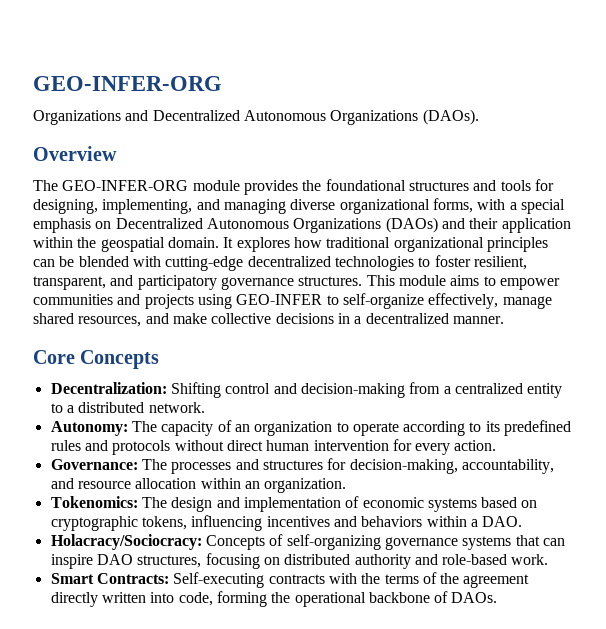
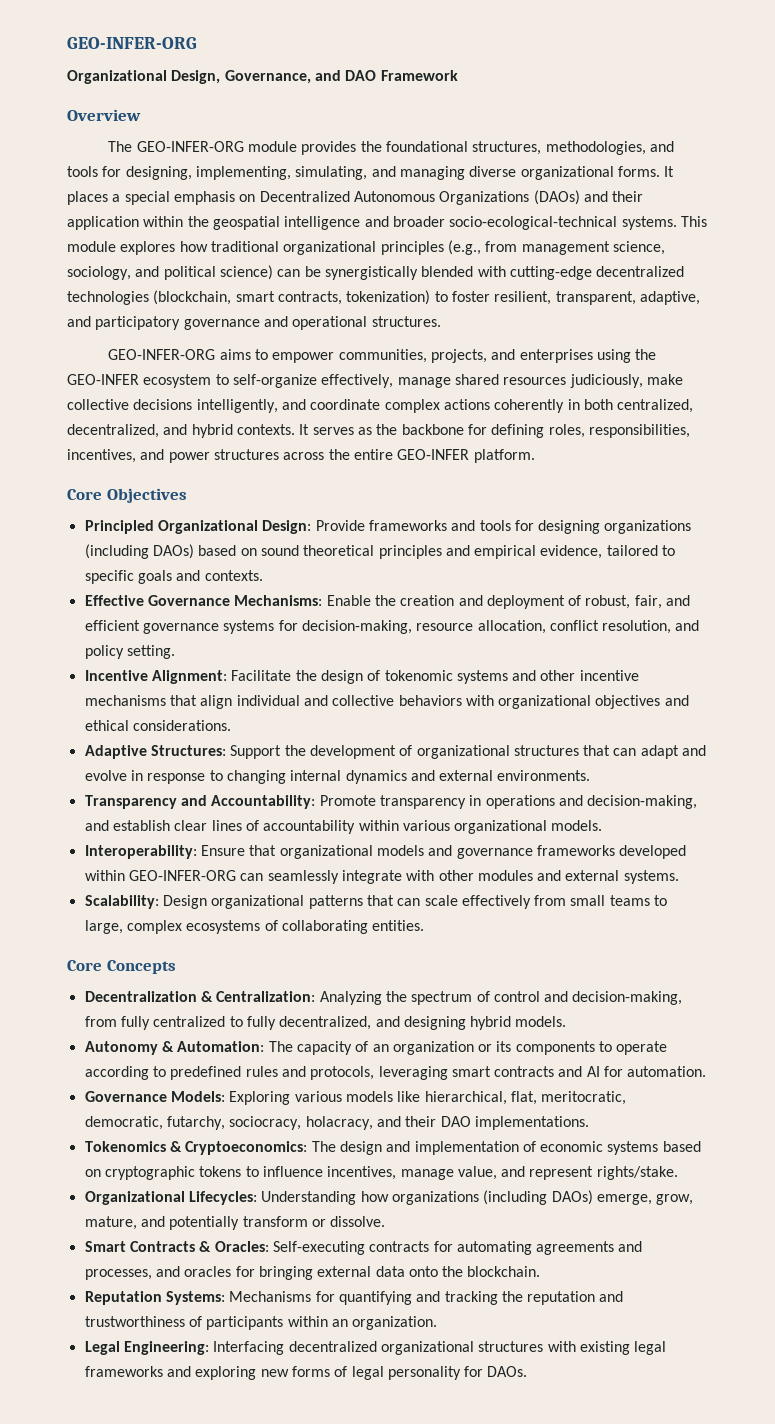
[33,109,479,125] Organizations and Decentralized Autonomous Organizations (DAOs). -> [67,70,458,84] Organizational Design, Governance, and DAO Framework
[408,181,469,191] structures -> [472,141,646,155] structures, methodologies,
(193, 206) none -> [295,166,368,180] simulating,
[432,198,506,213] forms, with -> [617,166,675,177] [67,191,108,205] forms. It places
[167,237,234,248] domain. It -> [284,216,707,230] [67,241,116,252] intelligence and broader socio-ecological-technical systems. This module
(548, 244) none -> [447,240,665,255] [67,265,273,280] (e.g., from management science, sociology, and political science)
(75, 261) none -> [324,266,418,280] synergistically
(414, 263) none -> [153,290,431,305] (blockchain, smart contracts, tokenization)
(106, 283) none -> [639,291,700,305] adaptive,
(294, 283) none -> [263,316,368,330] and operational
[366,275,446,286] This module -> [108,349,216,360] // GEO-INFER-ORG
[33,294,323,309] communities and projects using GEO-INFER -> [338,349,657,363] [67,374,212,388] communities, projects, and enterprises using the GEO-INFER ecosystem
[78,313,169,327] resources, and -> [503,374,643,388] resources judiciously,
[337,313,504,324] [33,350,160,369] [50,382,563,398] [50,402,205,413] [50,421,128,436] in a decentralized manner. // Core Concepts // Decentralization: Shifting control and decision-making from a centralized entity to a distributed network. // Autonomy: -> [196,399,694,413] [67,424,690,438] [67,449,535,463] [67,488,187,503] [84,520,692,534] [84,544,676,559] [84,570,263,584] [84,595,691,609] [84,620,700,634] [84,645,175,659] [84,670,639,684] [84,695,689,709] [84,720,231,731] [84,745,707,759] [84,770,591,784] [84,795,698,809] [84,820,603,834] [84,845,687,859] [84,870,679,884] [84,895,668,909] [84,920,425,934] [67,960,176,974] [84,991,683,1005] [84,1016,567,1030] [84,1041,265,1055] intelligently, and coordinate complex actions coherently in both centralized, decentralized, and hybrid contexts. It serves as the backbone for defining roles, responsibilities, incentives, and power structures across the entire GEO-INFER platform. // Core Objectives // Principled Organizational Design: Provide frameworks and tools for designing organizations (including DAOs) based on sound theoretical principles and empirical evidence, tailored to specific goals and contexts. // Effective Governance Mechanisms: Enable the creation and deployment of robust, fair, and efficient governance systems for decision-making, resource allocation, conflict resolution, and policy setting. // Incentive Alignment: Facilitate the design of tokenomic systems and other incentive mechanisms that align individual and collective behaviors with organizational objectives and ethical considerations. // Adaptive Structures: Support the development of organizational structures that can adapt and evolve in response to changing internal dynamics and external environments. // Transparency and Accountability: Promote transparency in operations and decision-making, and establish clear lines of accountability within various organizational models. // Interoperability: Ensure that organizational models and governance frameworks developed within GEO-INFER-ORG can seamlessly integrate with other modules and external systems. // Scalability: Design organizational patterns that can scale effectively from small teams to large, complex ecosystems of collaborating entities. // Core Concepts // Decentralization & Centralization: Analyzing the spectrum of control and decision-making, from fully centralized to fully decentralized, and designing hybrid models. // Autonomy & Automation:
(333, 428) none -> [478,1041,595,1055] or its components
[485,421,500,432] its -> (166, 1071) none
[112,439,497,455] [50,458,554,474] [50,478,347,493] [50,496,138,508] protocols without direct human intervention for every action. // Governance: The processes and structures for decision-making, accountability, and resource allocation within an organization. // Tokenomics: -> [310,1066,707,1080] [84,1091,627,1105] [84,1116,589,1130] [84,1141,308,1155] protocols, leveraging smart contracts and AI for automation. // Governance Models: Exploring various models like hierarchical, flat, meritocratic, democratic, futarchy, sociocracy, holacracy, and their DAO implementations. // Tokenomics & Cryptoeconomics:
[141,515,523,531] [50,534,565,550] [50,553,549,569] [50,572,530,588] [50,591,449,607] tokens, influencing incentives and behaviors within a DAO. // Holacracy/Sociocracy: Concepts of self-organizing governance systems that can inspire DAO structures, focusing on distributed authority and role-based work. // Smart Contracts: Self-executing contracts with the terms of the agreement directly written into code, forming the operational backbone of -> [199,1166,678,1180] [84,1190,694,1205] [84,1216,386,1230] [84,1241,643,1255] [84,1266,541,1280] [84,1291,624,1305] [84,1316,438,1330] [84,1341,667,1355] [84,1366,484,1380] tokens to influence incentives, manage value, and represent rights/stake. // Organizational Lifecycles: Understanding how organizations (including DAOs) emerge, grow, mature, and potentially transform or dissolve. // Smart Contracts & Oracles: Self-executing contracts for automating agreements and processes, and oracles for bringing external data onto the blockchain. // Reputation Systems: Mechanisms for quantifying and tracking the reputation and trustworthiness of participants within an organization. // Legal Engineering: Interfacing decentralized organizational structures with existing legal frameworks and exploring new forms of legal personality for

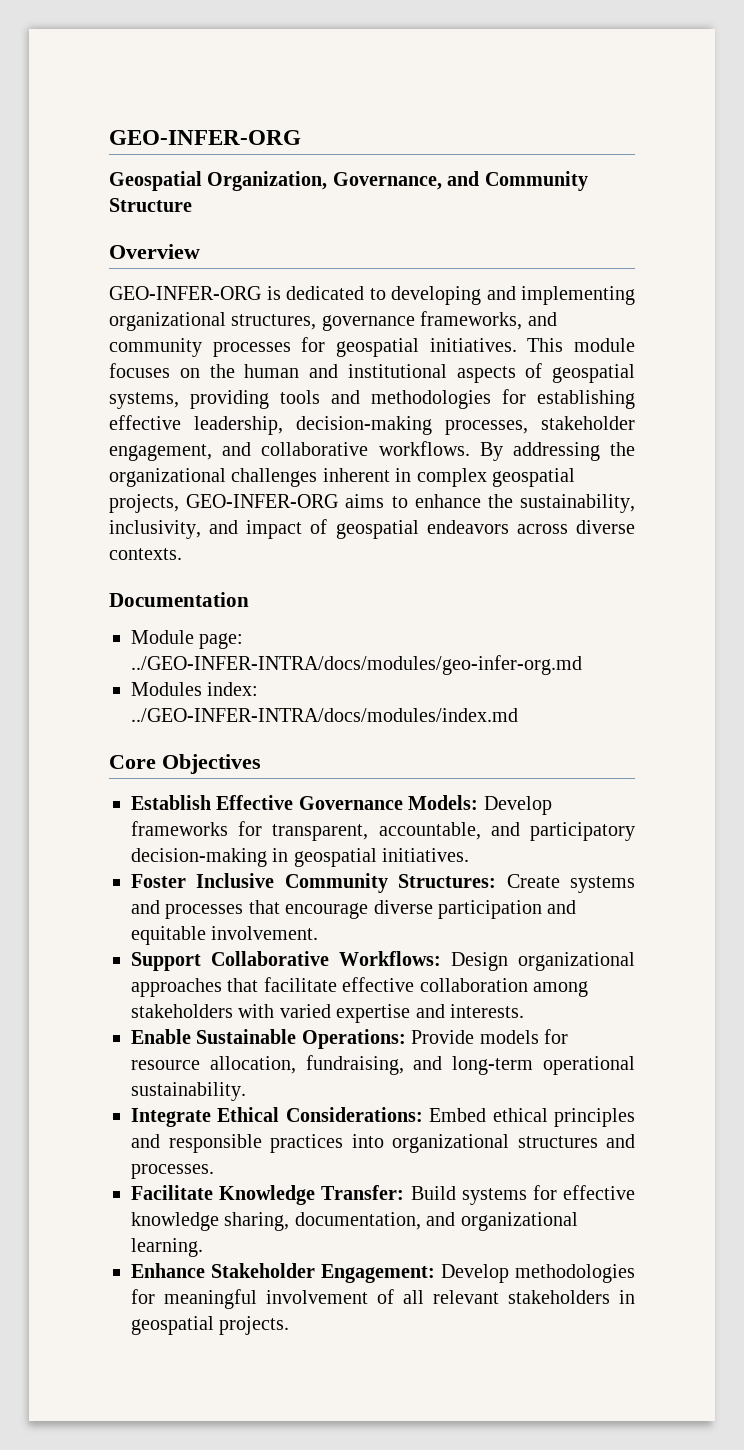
[67,70,458,84] [67,109,141,121] [108,141,675,155] [67,166,675,180] [67,190,644,205] [67,216,707,230] [67,240,665,255] [67,265,685,280] [67,290,700,305] [67,316,441,330] [108,349,657,363] [67,374,683,388] [67,399,694,413] [67,424,690,438] [67,449,535,463] [67,488,187,503] [84,520,692,534] [84,544,676,559] [84,570,263,584] [84,595,691,609] [84,620,700,634] [84,645,175,659] [84,670,639,684] [84,695,689,709] [84,720,231,731] [84,745,707,759] [84,770,591,784] [84,795,698,809] [84,820,603,834] [84,845,687,859] [84,870,679,884] [84,895,668,909] [84,920,425,934] [67,960,176,974] [84,991,683,1005] [84,1016,567,1030] [84,1041,668,1055] [84,1066,707,1080] [84,1091,627,1105] [84,1116,589,1130] [84,1141,701,1155] [84,1166,678,1180] [84,1190,694,1205] [84,1216,386,1230] [84,1241,643,1255] [84,1266,541,1280] [84,1291,624,1305] [84,1316,438,1330] [84,1341,667,1355] [84,1366,528,1380] Organizational Design, Governance, and DAO Framework // Overview // The GEO-INFER-ORG module provides the foundational structures, methodologies, and tools for designing, implementing, simulating, and managing diverse organizational forms. It places a special emphasis on Decentralized Autonomous Organizations (DAOs) and their application within the geospatial intelligence and broader socio-ecological-technical systems. This module explores how traditional organizational principles (e.g., from management science, sociology, and political science) can be synergistically blended with cutting-edge decentralized technologies (blockchain, smart contracts, tokenization) to foster resilient, transparent, adaptive, and participatory governance and operational structures. // GEO-INFER-ORG aims to empower communities, projects, and enterprises using the GEO-INFER ecosystem to self-organize effectively, manage shared resources judiciously, make collective decisions intelligently, and coordinate complex actions coherently in both centralized, decentralized, and hybrid contexts. It serves as the backbone for defining roles, responsibilities, incentives, and power structures across the entire GEO-INFER platform. // Core Objectives // Principled Organizational Design: Provide frameworks and tools for designing organizations (including DAOs) based on sound theoretical principles and empirical evidence, tailored to specific goals and contexts. // Effective Governance Mechanisms: Enable the creation and deployment of robust, fair, and efficient governance systems for decision-making, resource allocation, conflict resolution, and policy setting. // Incentive Alignment: Facilitate the design of tokenomic systems and other incentive mechanisms that align individual and collective behaviors with organizational objectives and ethical considerations. // Adaptive Structures: Support the development of organizational structures that can adapt and evolve in response to changing internal dynamics and external environments. // Transparency and Accountability: Promote transparency in operations and decision-making, and establish clear lines of accountability within various organizational models. // Interoperability: Ensure that organizational models and governance frameworks developed within GEO-INFER-ORG can seamlessly integrate with other modules and external systems. // Scalability: Design organizational patterns that can scale effectively from small teams to large, complex ecosystems of collaborating entities. // Core Concepts // Decentralization & Centralization: Analyzing the spectrum of control and decision-making, from fully centralized to fully decentralized, and designing hybrid models. // Autonomy & Automation: The capacity of an organization or its components to operate according to predefined rules and protocols, leveraging smart contracts and AI for automation. // Governance Models: Exploring various models like hierarchical, flat, meritocratic, democratic, futarchy, sociocracy, holacracy, and their DAO implementations. // Tokenomics & Cryptoeconomics: The design and implementation of economic systems based on cryptographic tokens to influence incentives, manage value, and represent rights/stake. // Organizational Lifecycles: Understanding how organizations (including DAOs) emerge, grow, mature, and potentially transform or dissolve. // Smart Contracts & Oracles: Self-executing contracts for automating agreements and processes, and oracles for bringing external data onto the blockchain. // Reputation Systems: Mechanisms for quantifying and tracking the reputation and trustworthiness of participants within an organization. // Legal Engineering: Interfacing decentralized organizational structures with existing legal frameworks and exploring new forms of legal personality for DAOs. -> [109,171,588,191] [109,198,192,212] [109,244,200,259] [109,286,635,305] [109,311,557,331] [109,337,635,357] [109,363,635,383] [109,389,635,409] [109,415,635,435] [109,441,635,461] [109,468,575,487] [109,494,636,513] [109,519,635,539] [109,548,182,560] [109,592,249,607] [131,630,244,649] [131,655,582,675] [131,682,259,696] [131,708,518,722] [109,754,261,774] [131,795,552,815] [131,821,635,841] [131,848,470,867] [131,873,635,893] [131,900,577,919] [131,926,319,945] [131,951,635,971] [131,977,588,997] [131,1004,524,1023] [131,1029,568,1049] [131,1055,635,1075] [131,1082,246,1101] [131,1107,635,1127] [131,1134,635,1153] [131,1164,214,1179] [131,1185,635,1205] [131,1212,578,1231] [131,1238,203,1257] [131,1263,635,1283] [131,1289,635,1309] [131,1316,290,1335] Geospatial Organization, Governance, and Community Structure // Overview // GEO-INFER-ORG is dedicated to developing and implementing organizational structures, governance frameworks, and community processes for geospatial initiatives. This module focuses on the human and institutional aspects of geospatial systems, providing tools and methodologies for establishing effective leadership, decision-making processes, stakeholder engagement, and collaborative workflows. By addressing the organizational challenges inherent in complex geospatial projects, GEO-INFER-ORG aims to enhance the sustainability, inclusivity, and impact of geospatial endeavors across diverse contexts. // Documentation // Module page: ../GEO-INFER-INTRA/docs/modules/geo-infer-org.md // Modules index: ../GEO-INFER-INTRA/docs/modules/index.md // Core Objectives // Establish Effective Governance Models: Develop frameworks for transparent, accountable, and participatory decision-making in geospatial initiatives. // Foster Inclusive Community Structures: Create systems and processes that encourage diverse participation and equitable involvement. // Support Collaborative Workflows: Design organizational approaches that facilitate effective collaboration among stakeholders with varied expertise and interests. // Enable Sustainable Operations: Provide models for resource allocation, fundraising, and long-term operational sustainability. // Integrate Ethical Considerations: Embed ethical principles and responsible practices into organizational structures and processes. // Facilitate Knowledge Transfer: Build systems for effective knowledge sharing, documentation, and organizational learning. // Enhance Stakeholder Engagement: Develop methodologies for meaningful involvement of all relevant stakeholders in geospatial projects.

